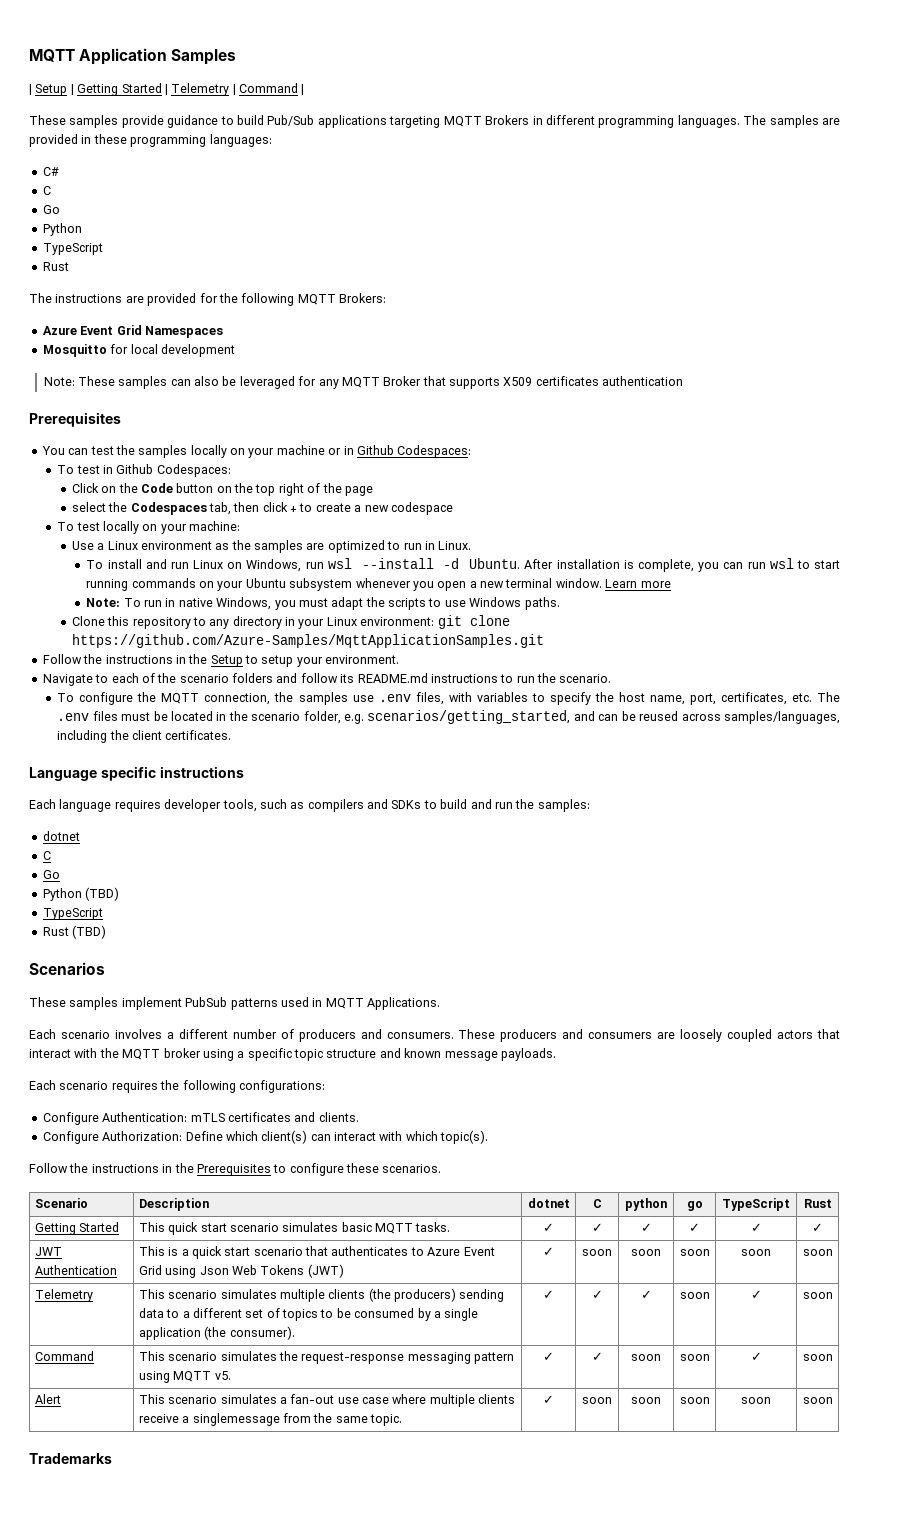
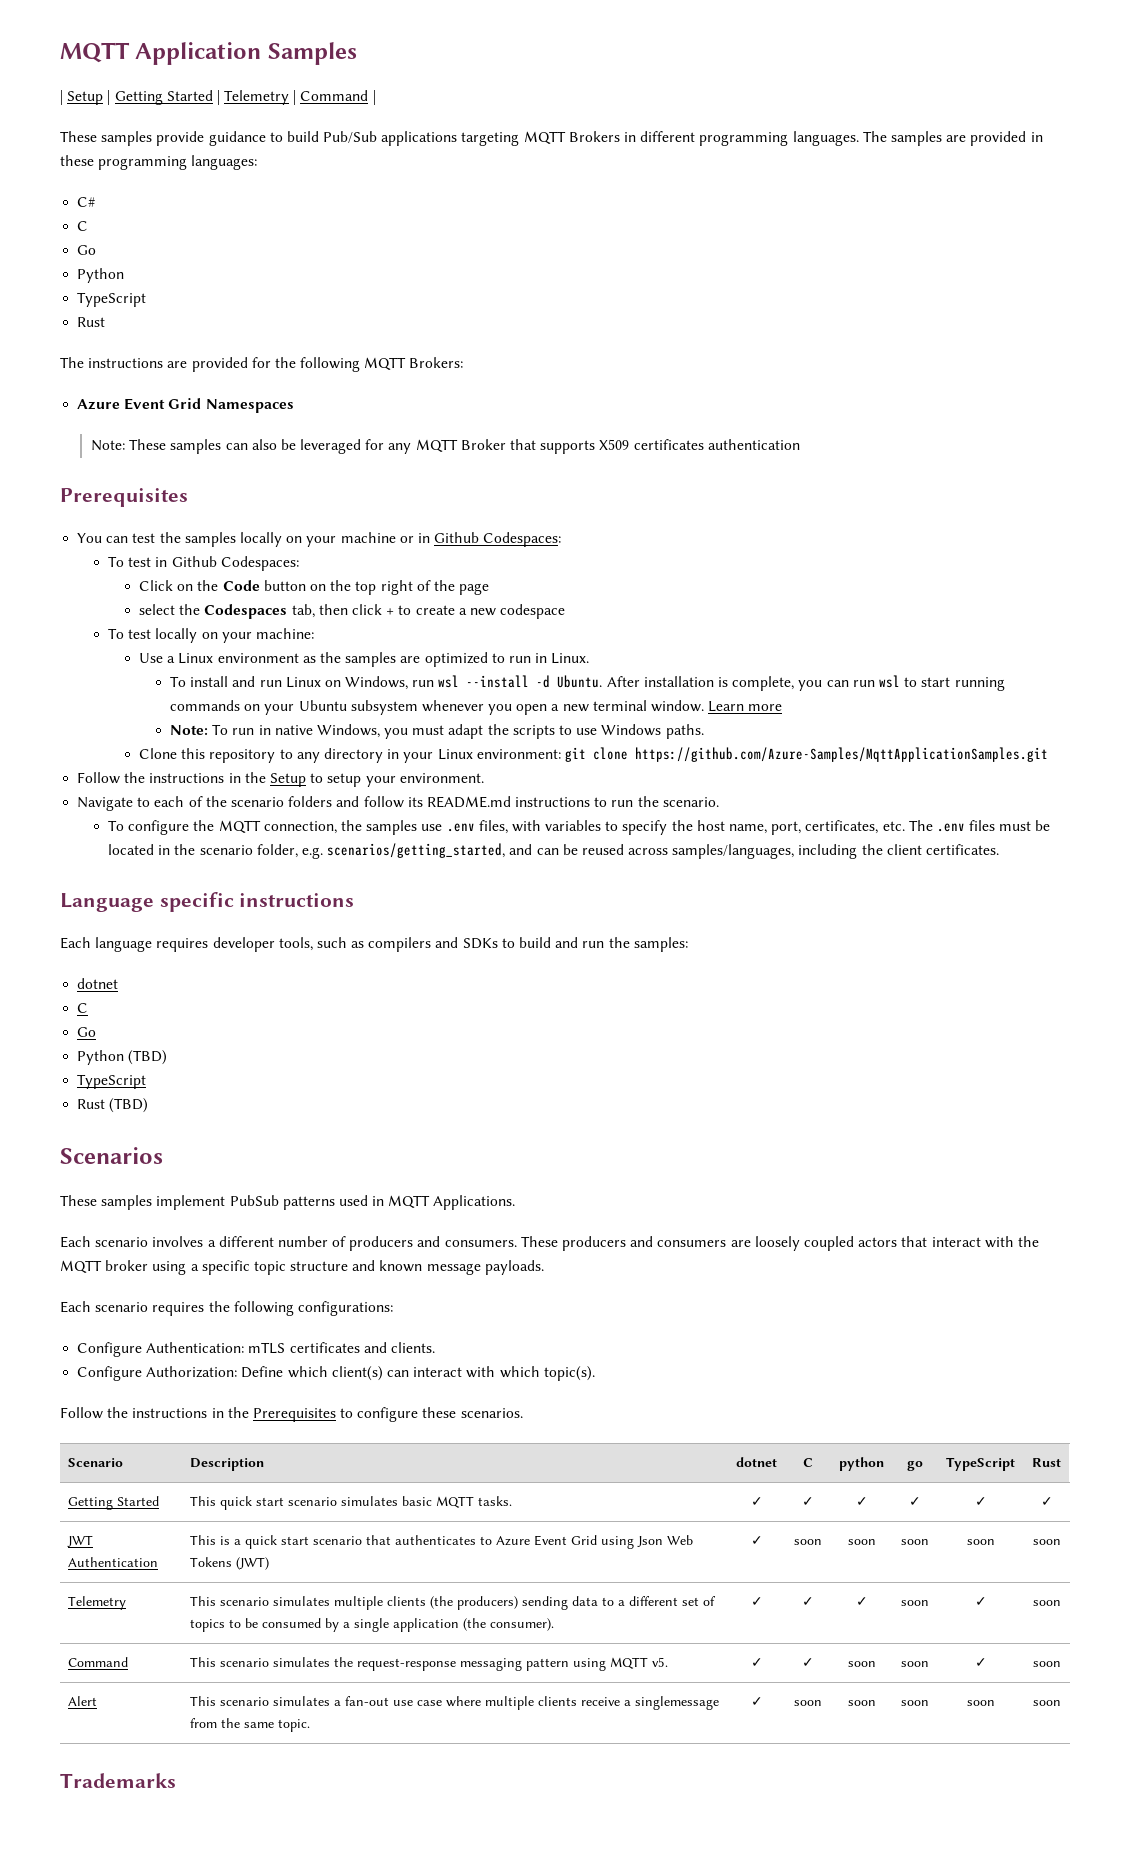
[42,344,235,357] // Mosquitto for local development -> (294, 406) none

